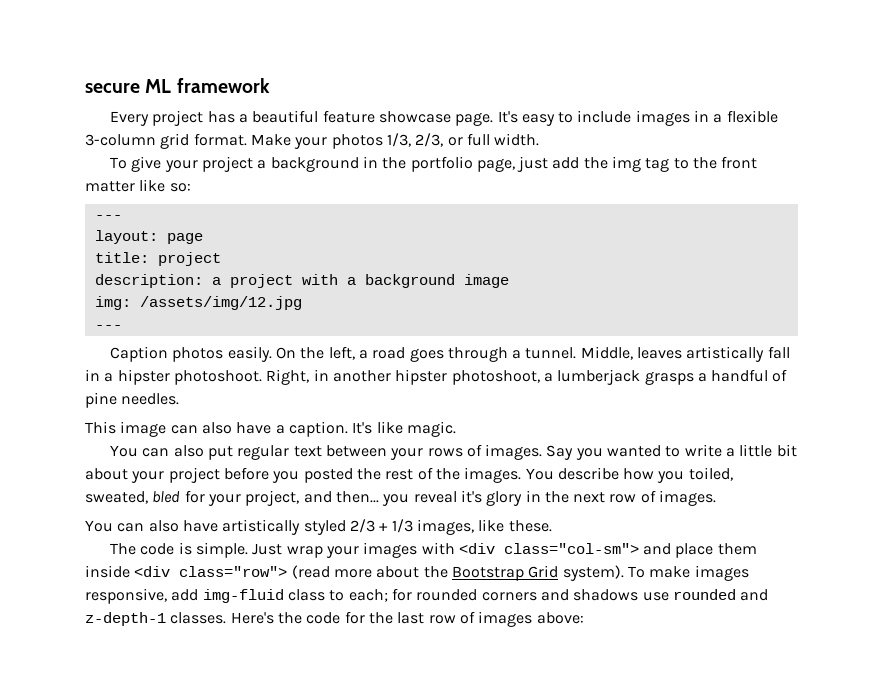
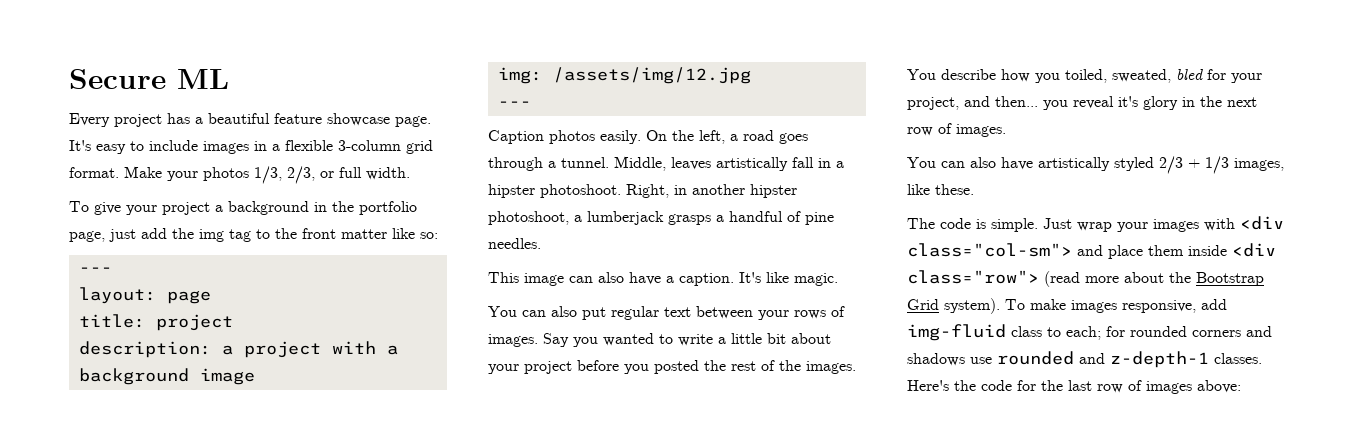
[85,83,140,93] secure -> [69,69,166,89] Secure
[176,78,270,93] framework -> (229, 79) none

